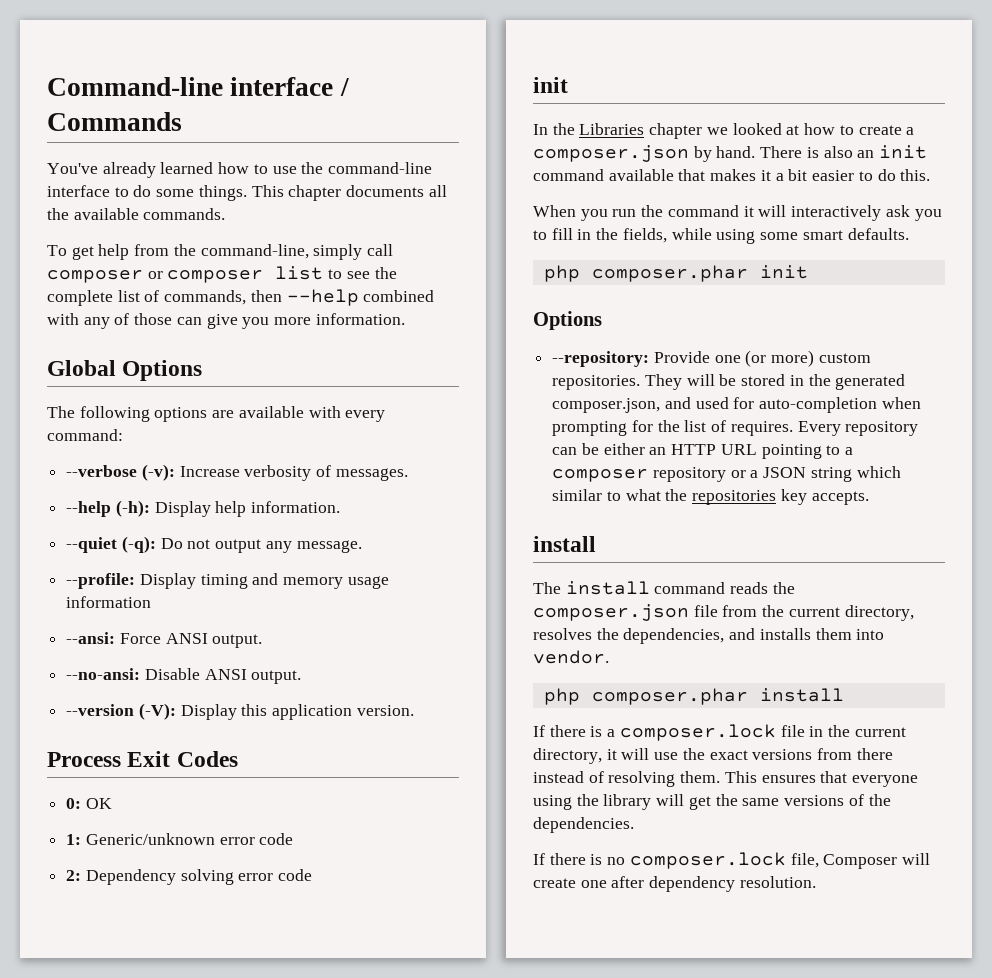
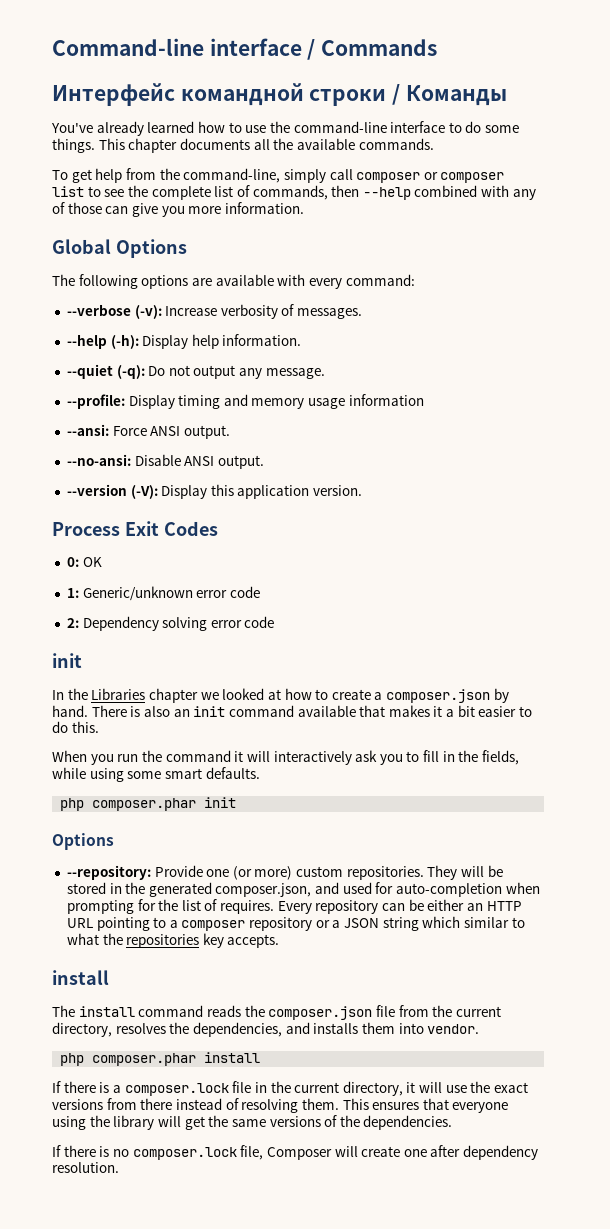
(182, 121) none -> [52,83,507,106] // Интерфейс командной строки / Команды

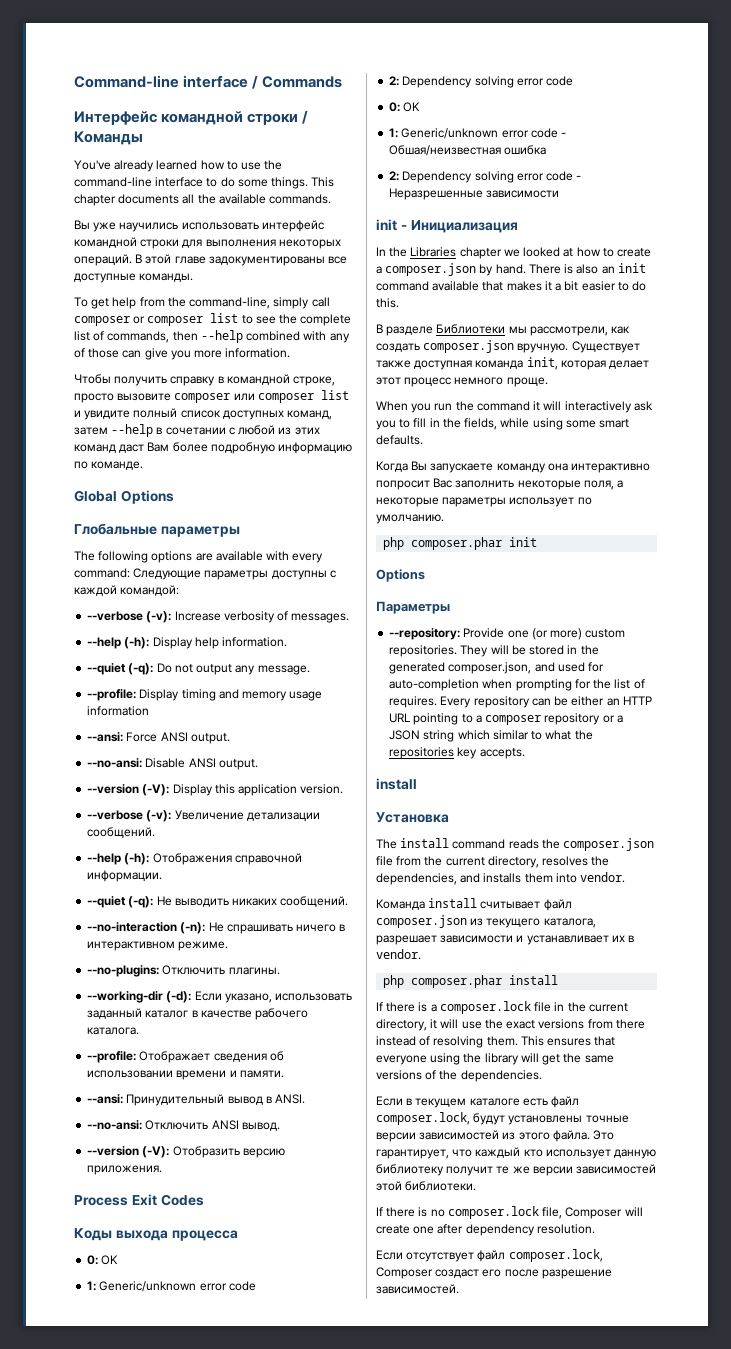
(434, 144) none -> [74,220,324,232] [74,237,341,249] [74,254,348,266] [74,273,194,283] // Вы уже научились использовать интерфейс командной строки для выполнения некоторых операций. В этой главе задокументированы все доступные команды.
(304, 208) none -> [74,374,336,386] [74,390,349,403] [74,408,333,420] [74,424,320,437] [74,442,353,454] [74,461,144,470] // Чтобы получить справку в командной строке, просто вызовите composer или composer list и увидите полный список доступных команд, затем --help в сочетании с любой из этих команд даст Вам более подробную информацию по команде.
(187, 248) none -> [74,523,240,537] // Глобальные параметры
(415, 280) none -> [133,568,336,580] [74,585,180,596] Следующие параметры доступны с каждой командой:
(363, 490) none -> [87,810,320,822] [87,827,156,838] [87,853,302,865] [87,870,163,882] [87,896,349,908] [87,922,346,934] [87,941,229,951] [87,965,280,977] [87,991,353,1003] [87,1008,309,1020] [87,1027,140,1035] [87,1051,284,1063] [87,1070,284,1080] [87,1094,306,1106] [87,1120,280,1131] [87,1146,285,1158] [87,1165,163,1175] // --verbose (-v): Увеличение детализации сообщений. // --help (-h): Отображения справочной информации. // --quiet (-q): Не выводить никаких сообщений. // --no-interaction (-n): Не спрашивать ничего в интерактивном режиме. // --no-plugins: Отключить плагины. // --working-dir (-d): Если указано, использовать заданный каталог в качестве рабочего каталога. // --profile: Отображает сведения об использовании времени и памяти. // --ansi: Принудительный вывод в ANSI. // --no-ansi: Отключить ANSI вывод. // --version (-V): Отобразить версию приложения.
(218, 528) none -> [74,1228,238,1241] // Коды выхода процесса
[52,653,82,668] // init -> [389,102,421,112] [389,128,567,139] [389,145,547,156] [389,171,582,183] [389,188,560,200] [376,219,518,233] // 0: OK // 1: Generic/unknown error code - Обшая/неизвестная ошибка // 2: Dependency solving error code - Неразрешенные зависимости // init - Инициализация
(99, 727) none -> [376,324,631,336] [376,340,640,353] [376,357,650,370] [376,377,548,387] // В разделе Библиотеки мы рассмотрели, как создать composer.json вручную. Существует также доступная команда init, которая делает этот процесс немного проще.
(260, 773) none -> [376,461,651,473] [376,478,624,490] [376,497,592,507] [376,514,444,524] // Когда Вы запускаете команду она интерактивно попросит Вас заполнить некоторые поля, а некоторые параметры использует по умолчанию.
(114, 841) none -> [376,601,450,614] // Параметры
(109, 977) none -> [376,812,449,823] // Установка
(480, 1029) none -> [376,898,572,911] [376,915,596,928] [376,935,635,945] [376,949,421,960] // Команда install считывает файл composer.json из текущего каталога, разрешает зависимости и устанавливает их в vendor.
(453, 1122) none -> [376,1096,580,1108] [376,1112,629,1125] [376,1130,615,1142] [376,1147,657,1159] [376,1164,657,1176] [376,1181,477,1191] // Если в текущем каталоге есть файл composer.lock, будут установлены точные версии зависимостей из этого файла. Это гарантирует, что каждый кто использует данную библиотеку получит те же версии зависимостей этой библиотеки.
(119, 1167) none -> [376,1249,603,1262] [376,1267,612,1279] [376,1284,459,1294] // Если отсутствует файл composer.lock, Composer создаст его после разрешение зависимостей.

